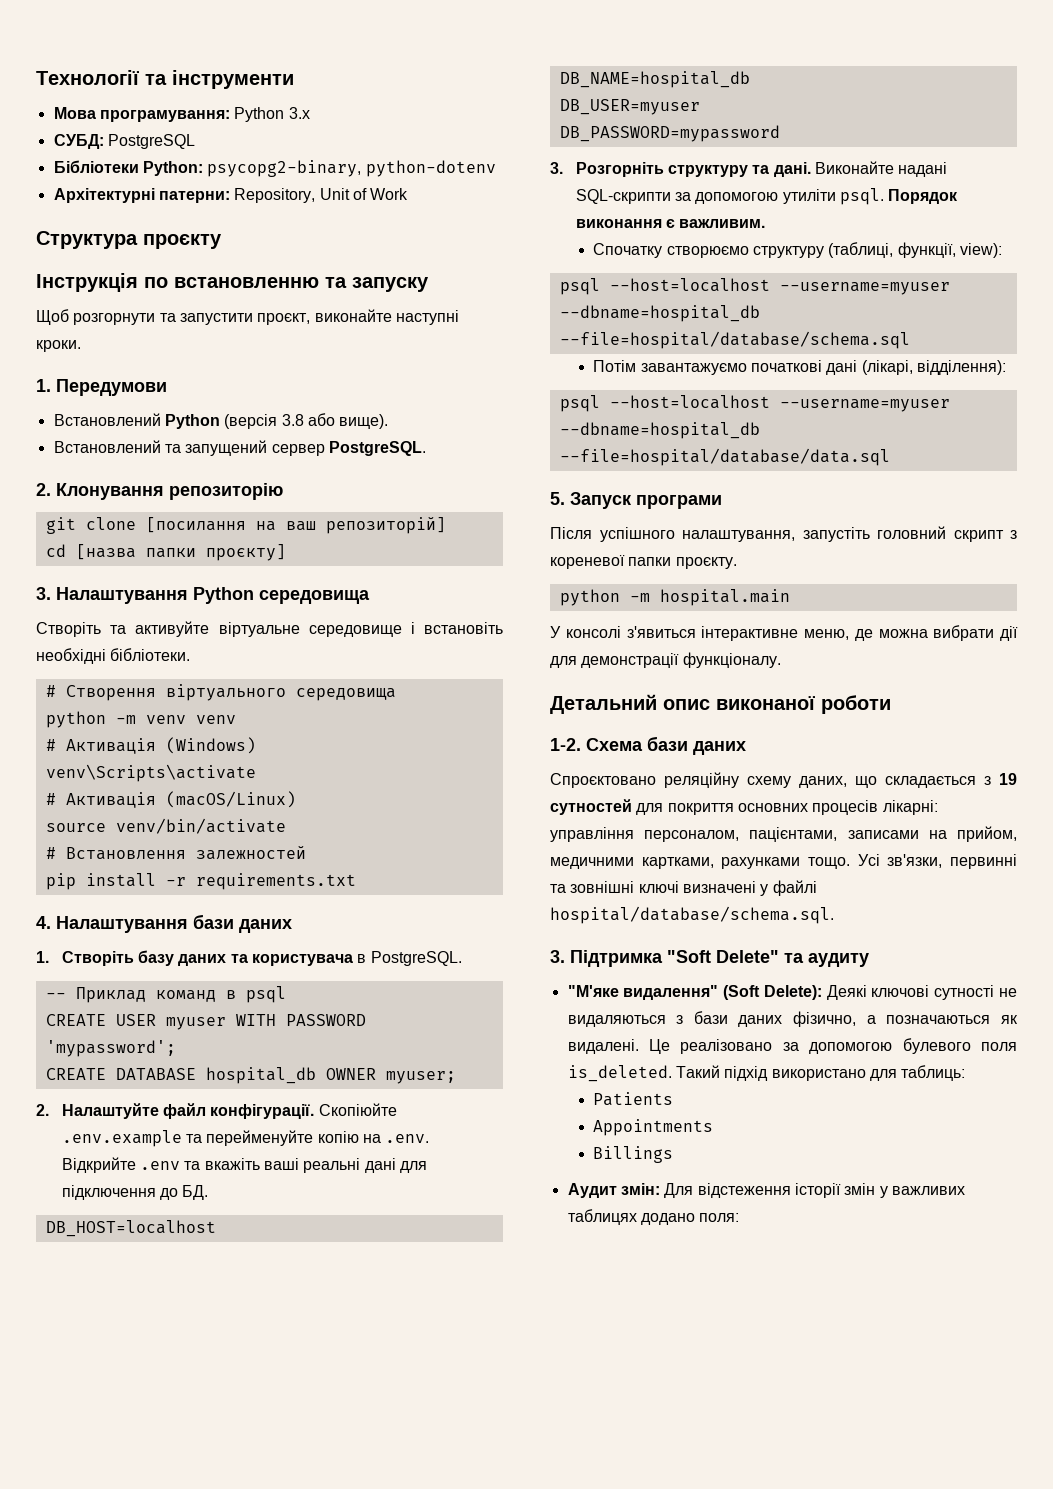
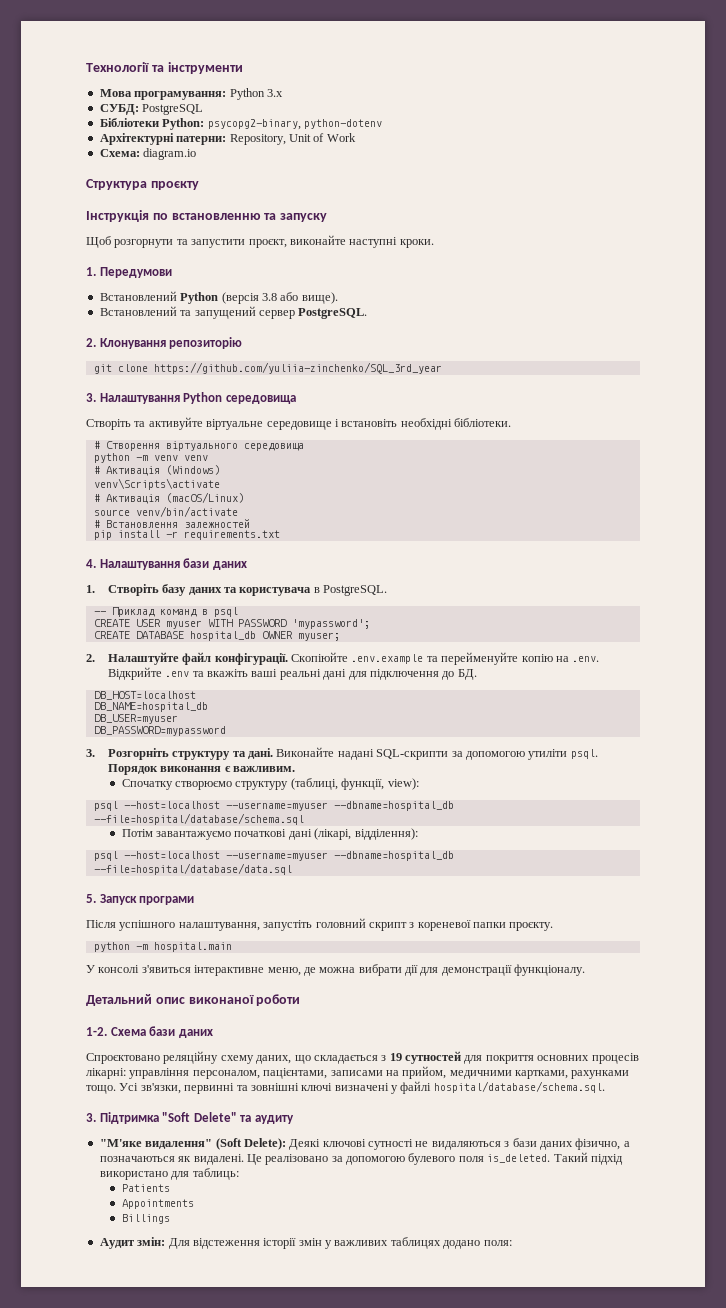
(409, 194) none -> [99,148,197,160] // Схема: diagram.io
[145,517,446,534] [45,544,286,561] [посилання на ваш репозиторій] // cd [назва папки проєкту] -> [153,362,442,374] https://github.com/yuliia-zinchenko/SQL_3rd_year

